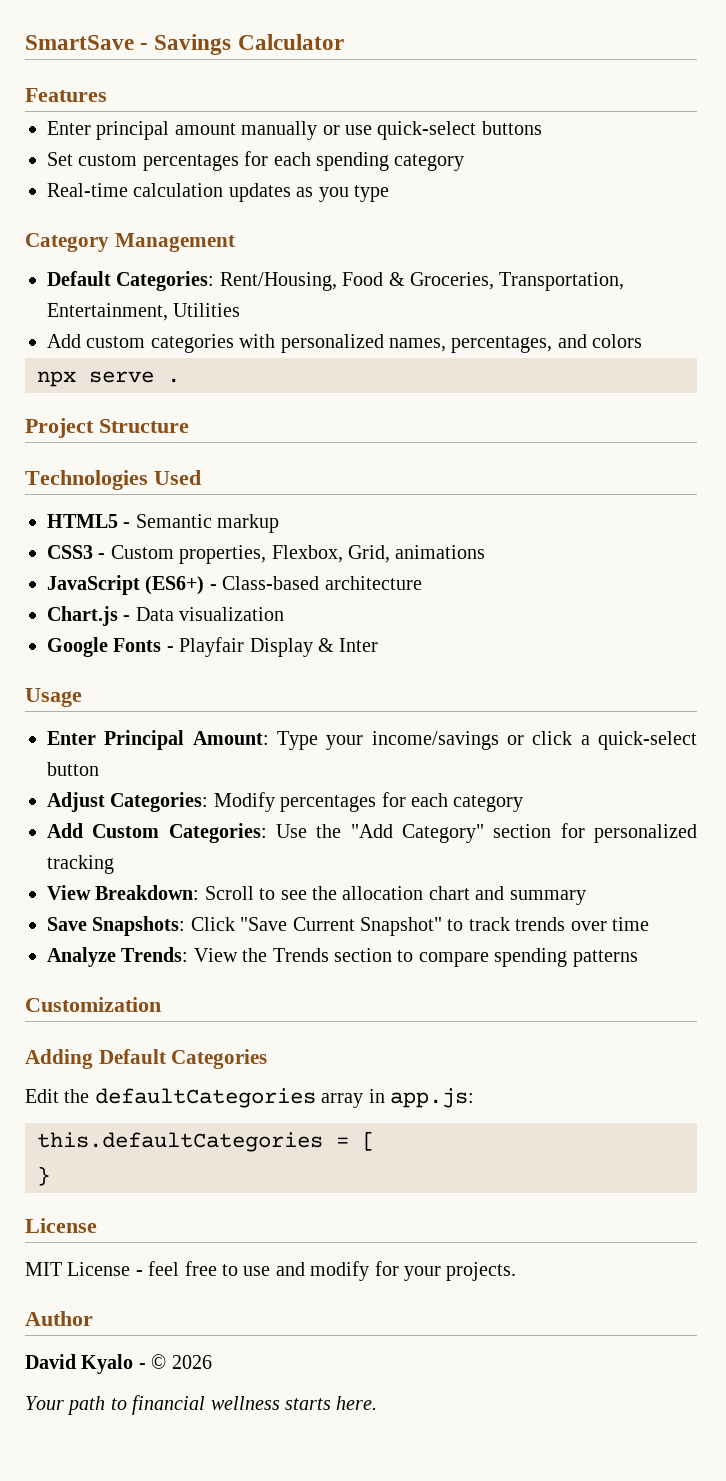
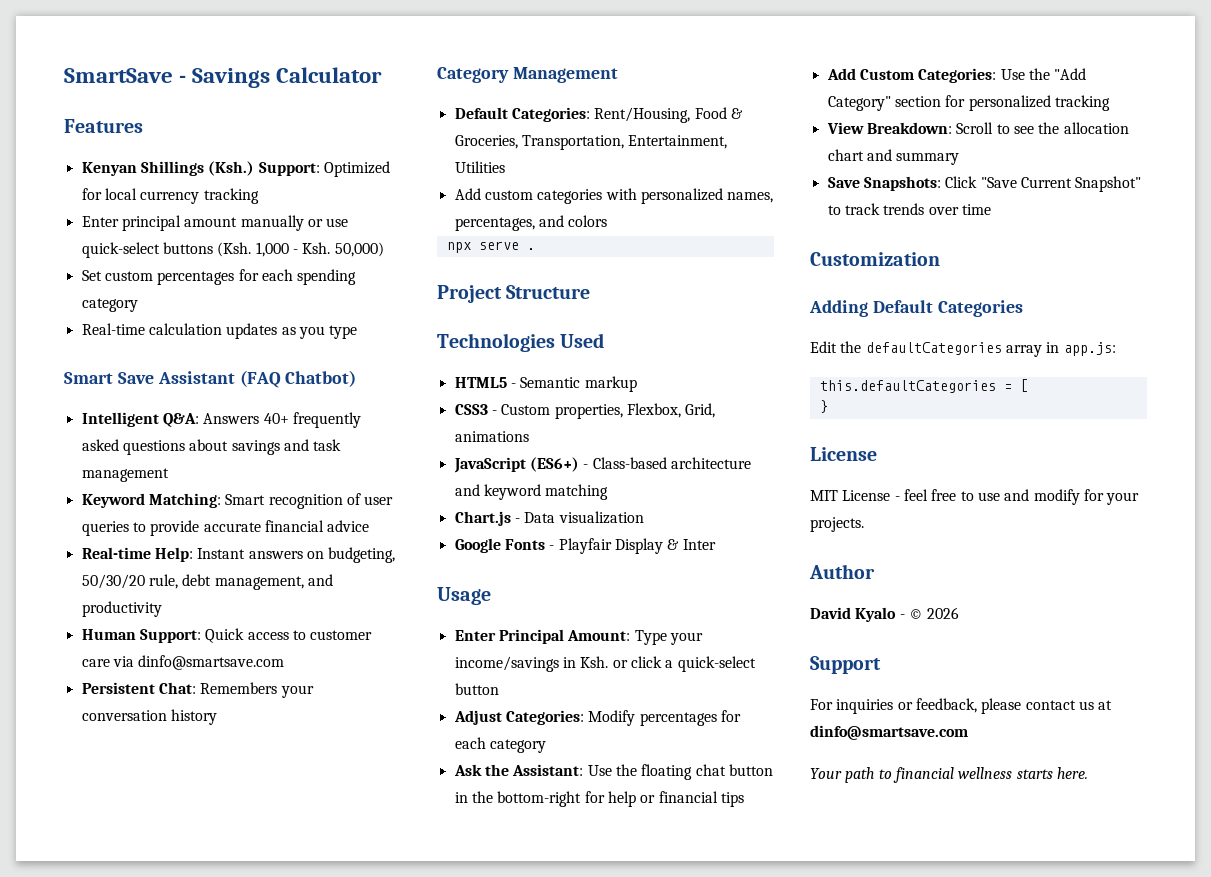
(107, 95) none -> [81,161,390,177] [81,188,259,204] // Kenyan Shillings (Ksh.) Support: Optimized for local currency tracking
(542, 128) none -> [217,242,384,257] (Ksh. 1,000 - Ksh. 50,000)
(389, 193) none -> [64,370,357,388] [81,412,361,428] [81,439,342,455] [81,468,169,482] [81,493,394,509] [81,520,370,536] [81,547,396,563] [81,574,333,590] [81,601,162,617] [81,628,373,643] [81,655,285,670] [81,682,314,698] [81,709,217,725] // Smart Save Assistant (FAQ Chatbot) // Intelligent Q&A: Answers 40+ frequently asked questions about savings and task management // Keyword Matching: Smart recognition of user queries to provide accurate financial advice // Real-time Help: Instant answers on budgeting, 50/30/20 rule, debt management, and productivity // Human Support: Quick access to customer care via dinfo@smartsave.com // Persistent Chat: Remembers your conversation history
(422, 583) none -> [454,484,609,500] and keyword matching
(499, 740) none -> [562,656,609,668] in Ksh.
(524, 803) none -> [453,764,773,780] [454,791,744,807] // Ask the Assistant: Use the floating chat button in the bottom-right for help or financial tips
[47,947,638,967] // Analyze Trends: View the Trends section to compare spending patterns -> (991, 209) none
(212, 1362) none -> [810,656,881,674] [810,698,1113,714] [810,725,968,740] // Support // For inquiries or feedback, please contact us at dinfo@smartsave.com

